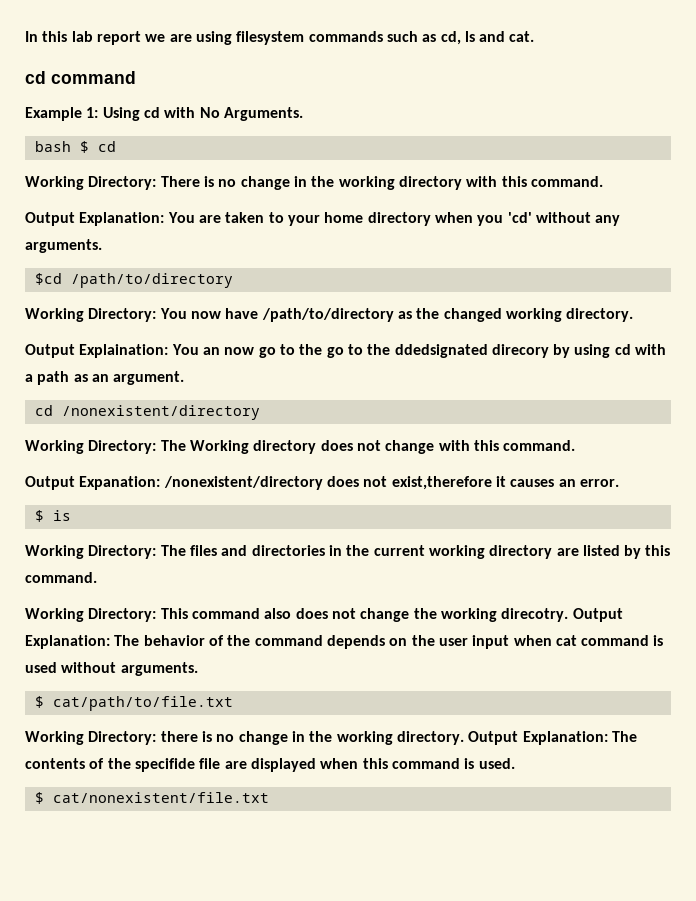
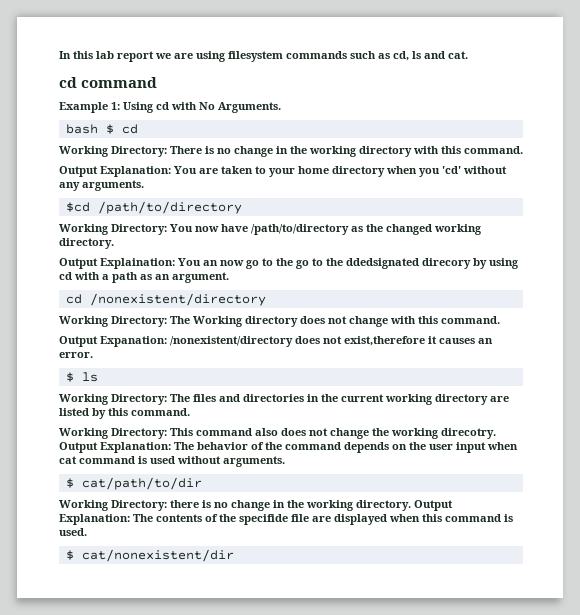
[52,510,71,521] is -> [81,372,98,382] ls
[52,696,233,711] cat/path/to/file.txt -> [81,477,202,490] cat/path/to/dir
[52,792,269,803] cat/nonexistent/file.txt -> [81,549,234,562] cat/nonexistent/dir

